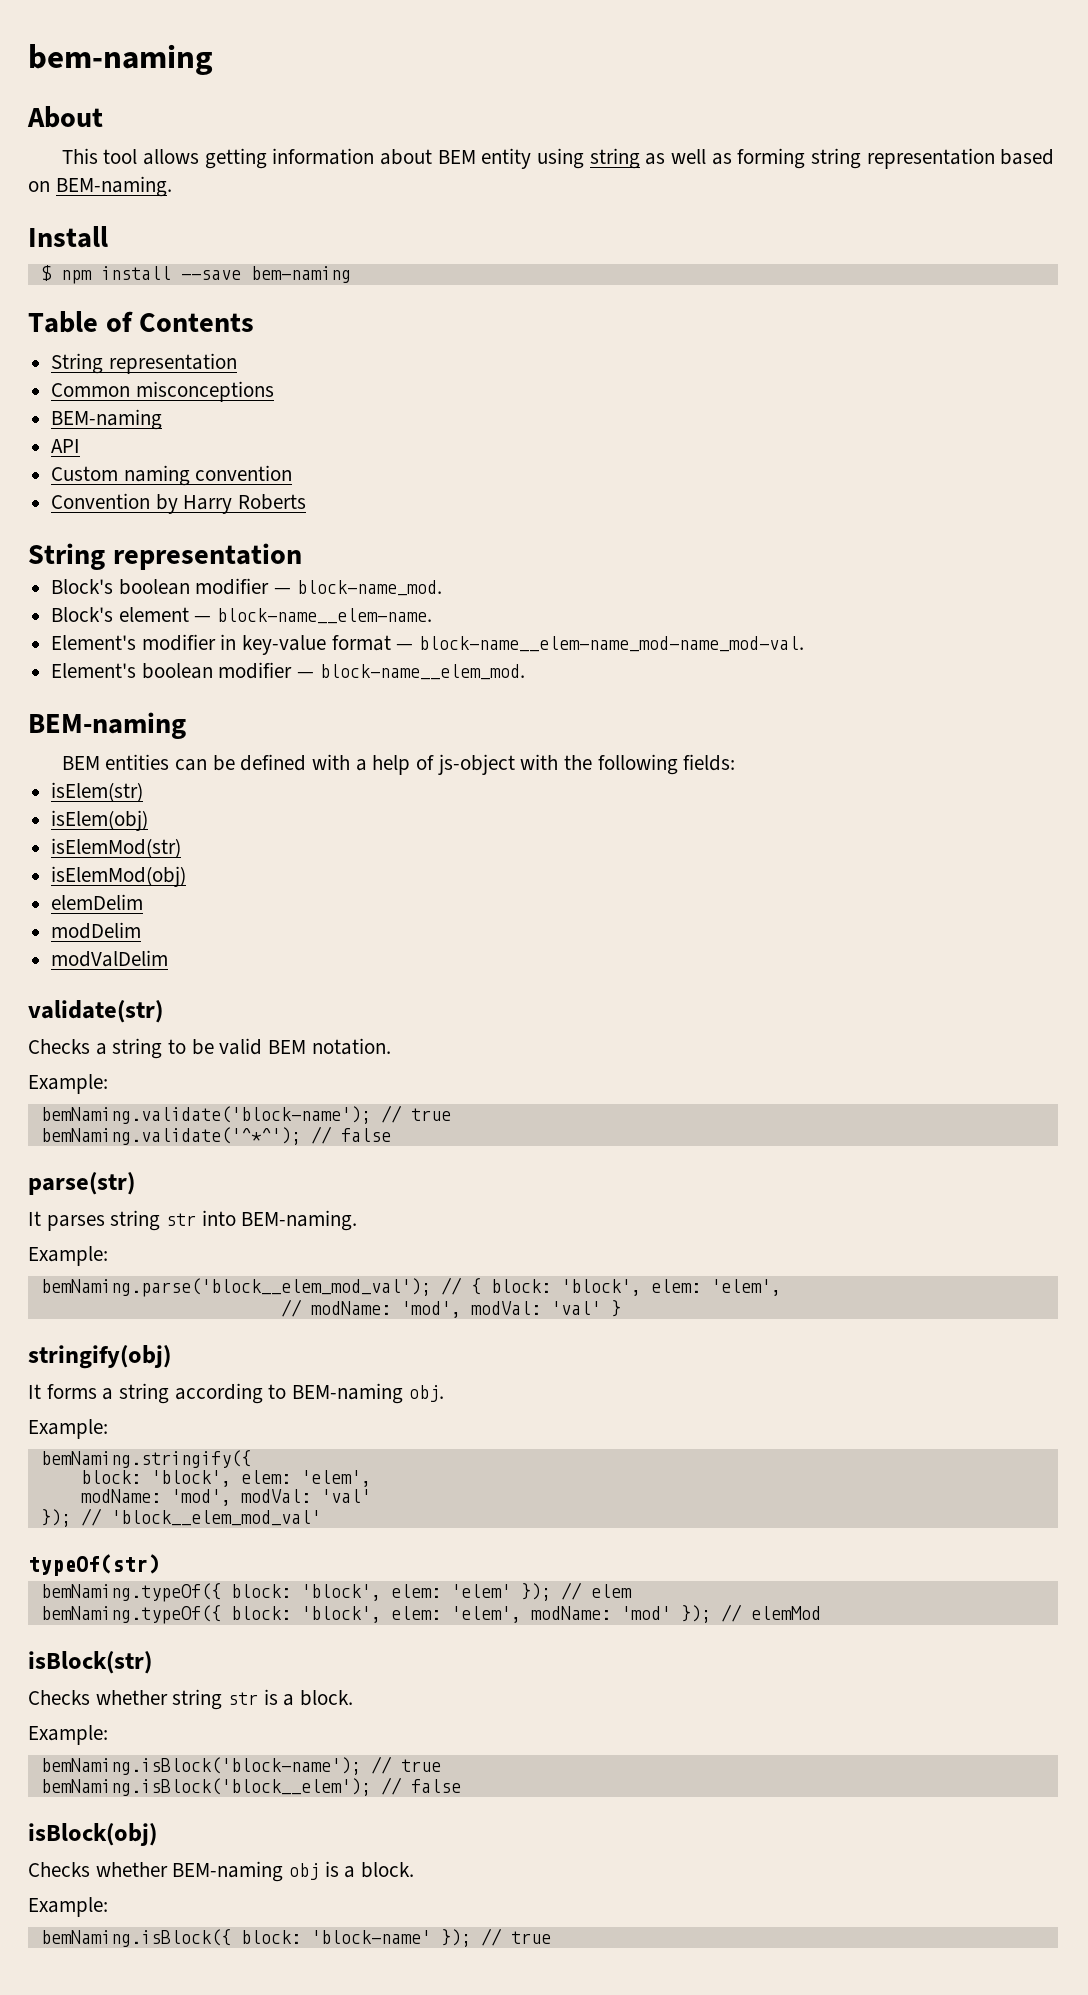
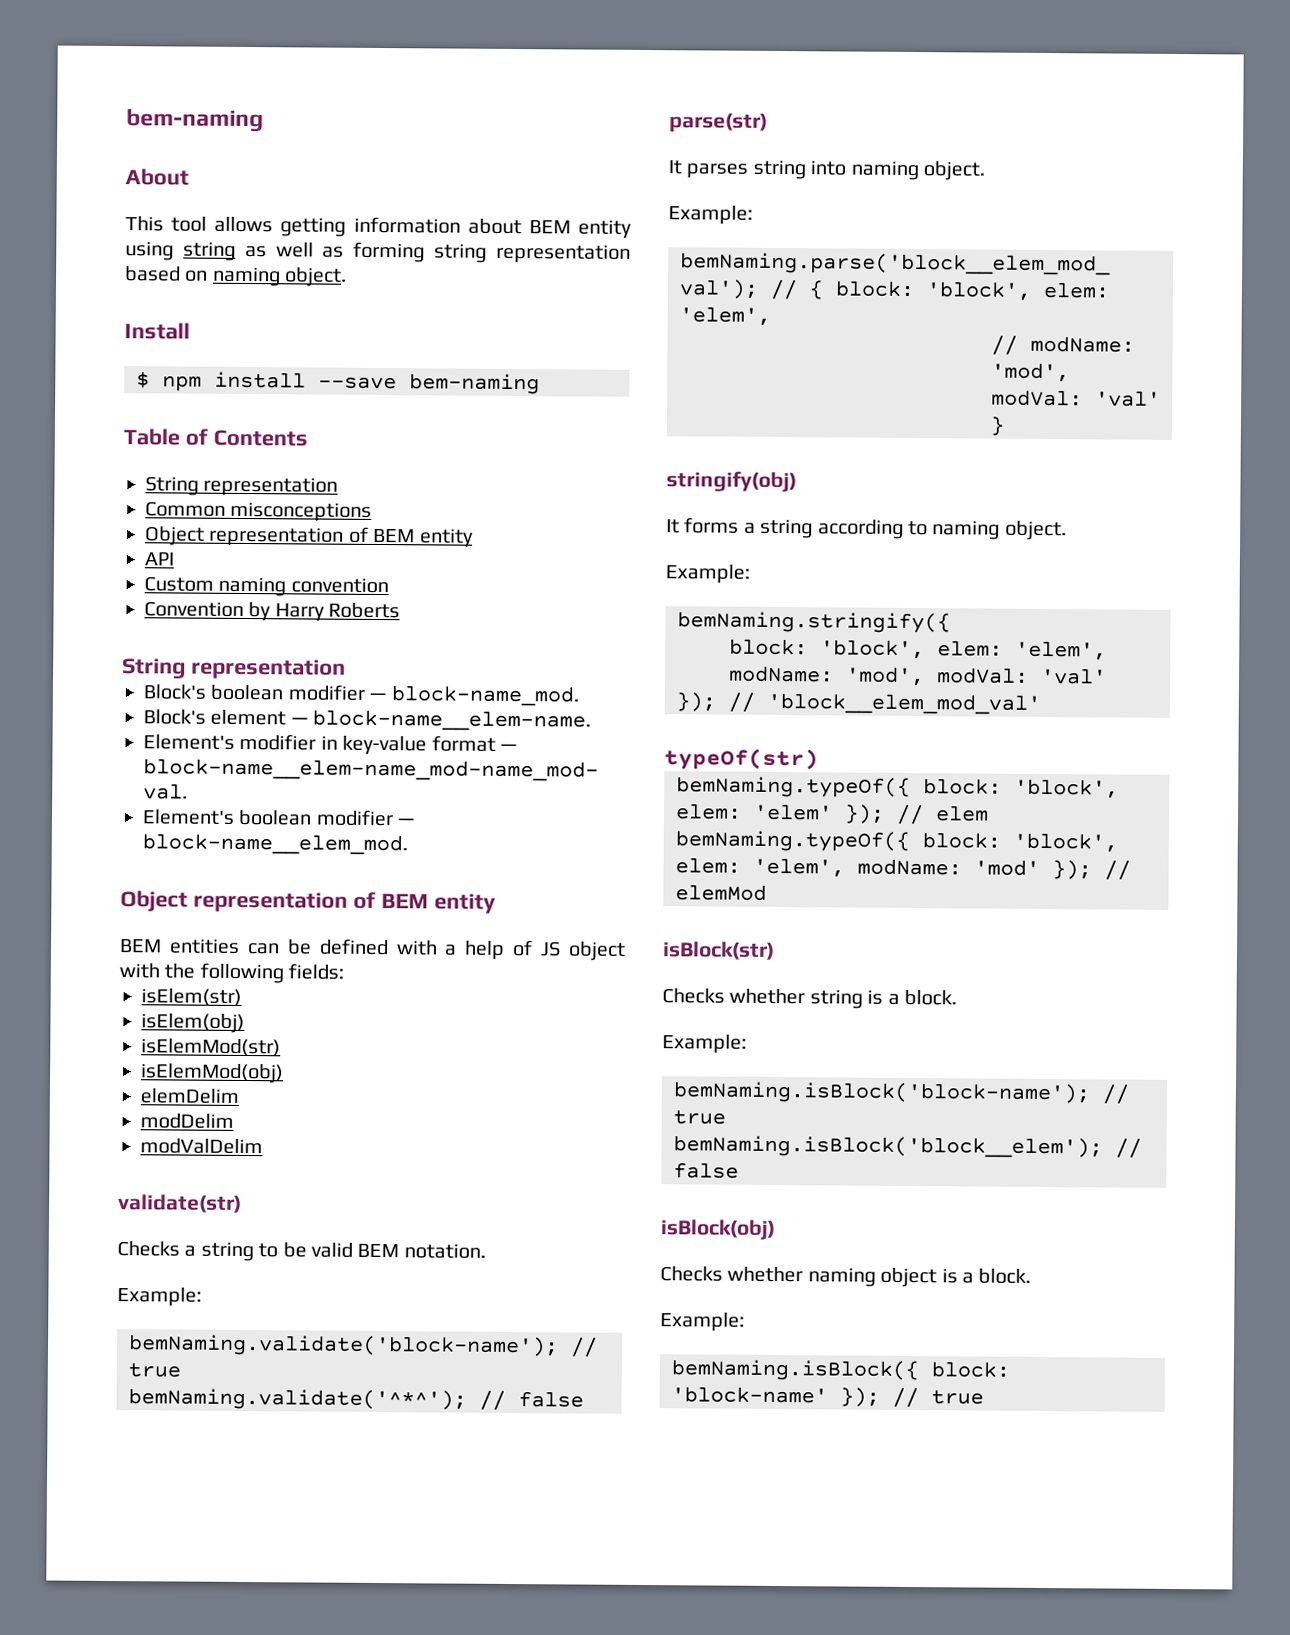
[55,176,172,197] BEM-naming. -> [211,266,348,287] naming object.
[51,409,163,430] BEM-naming -> [145,526,474,548] Object representation of BEM entity
[28,712,186,739] BEM-naming -> [120,890,496,914] Object representation of BEM entity
[437,754,515,775] js-object -> [540,941,626,961] JS object
[166,1210,358,1231] str into BEM-naming. -> [810,160,985,181] into naming object.
[292,1383,444,1404] BEM-naming obj. -> [932,520,1067,541] naming object.
[228,1692,259,1705] str -> (863, 999) none
[172,1861,320,1882] BEM-naming obj -> [807,1267,938,1288] naming object

